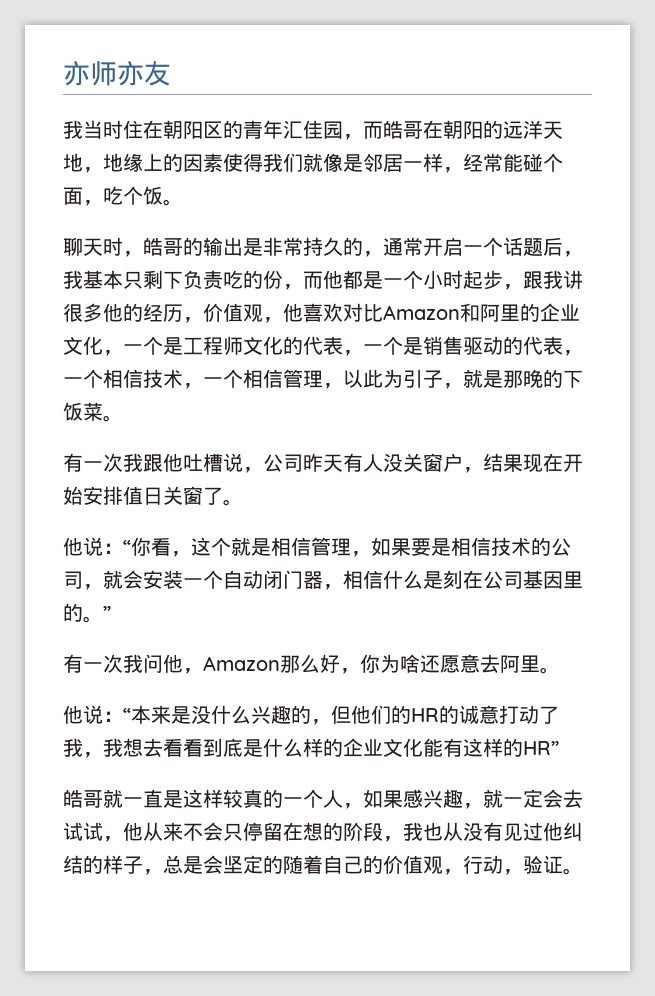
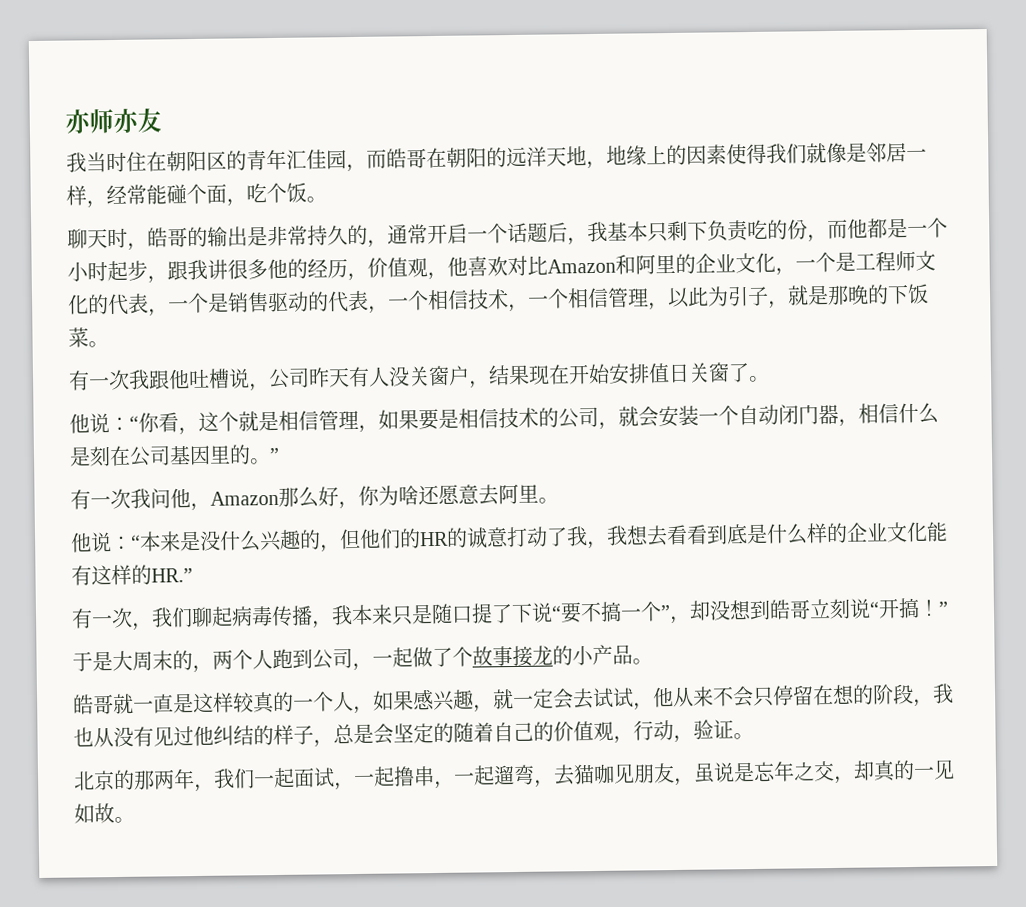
[523,741,559,755] HR” -> [151,568,193,583] [71,597,949,631] [72,644,653,674] HR.” // 有一次，我们聊起病毒传播，我本来只是随口提了下说“要不搞一个”，却没想到皓哥立刻说“开搞！” // 于是大周末的，两个人跑到公司，一起做了个故事接龙的小产品。
(583, 871) none -> [73,759,955,793] [74,803,135,824] // 北京的那两年，我们一起面试，一起撸串，一起遛弯，去猫咖见朋友，虽说是忘年之交，却真的一见如故。

